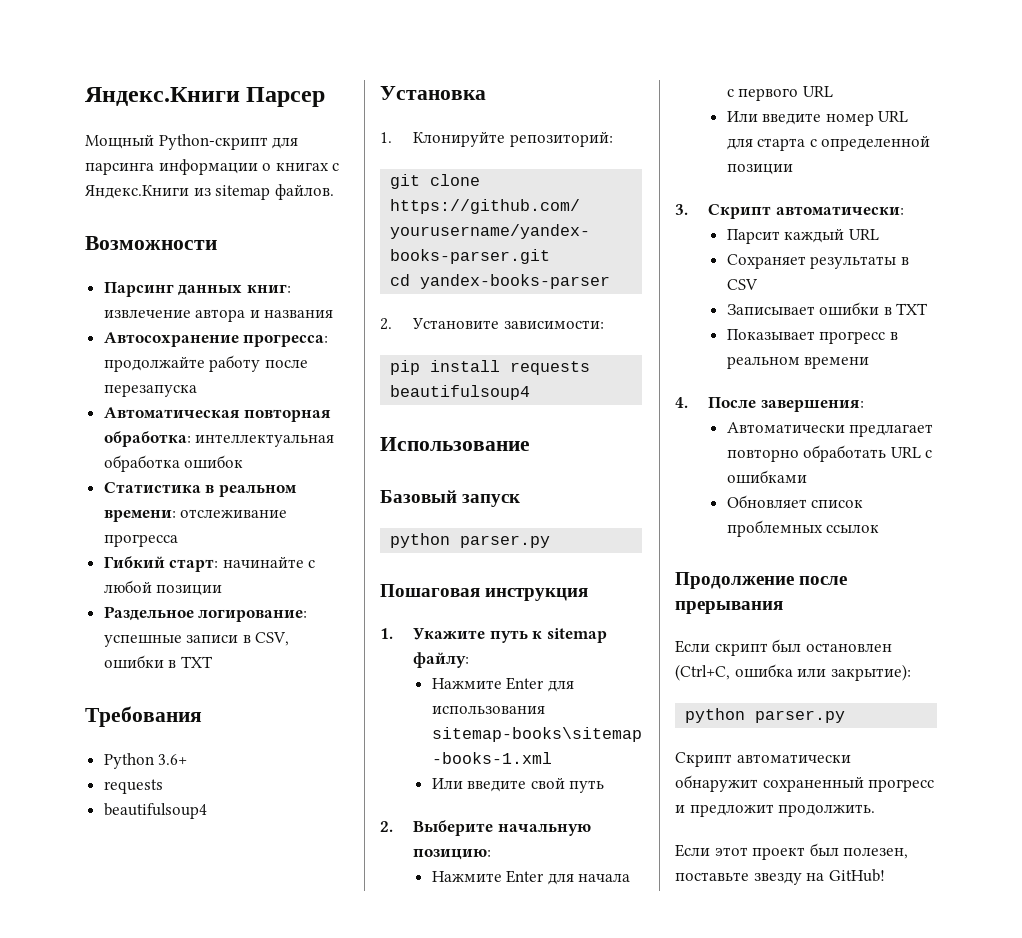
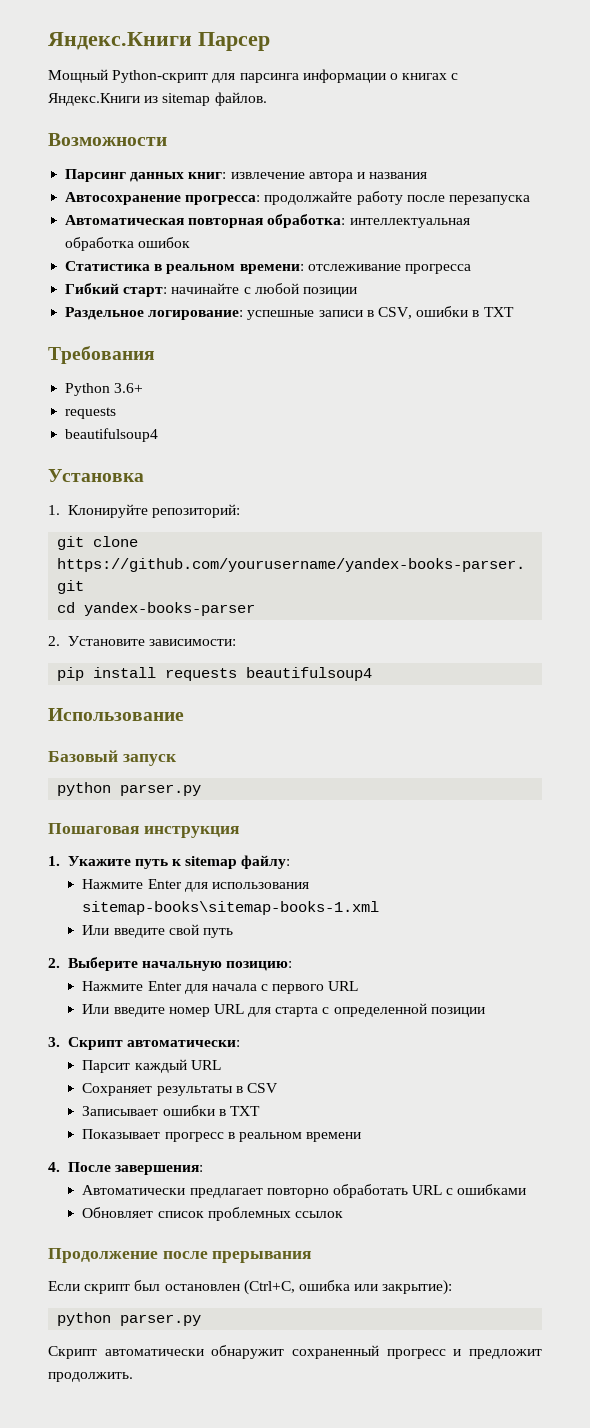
[675,843,909,860] [675,869,885,885] // Если этот проект был полезен, поставьте звезду на GitHub! -> (133, 1377) none

